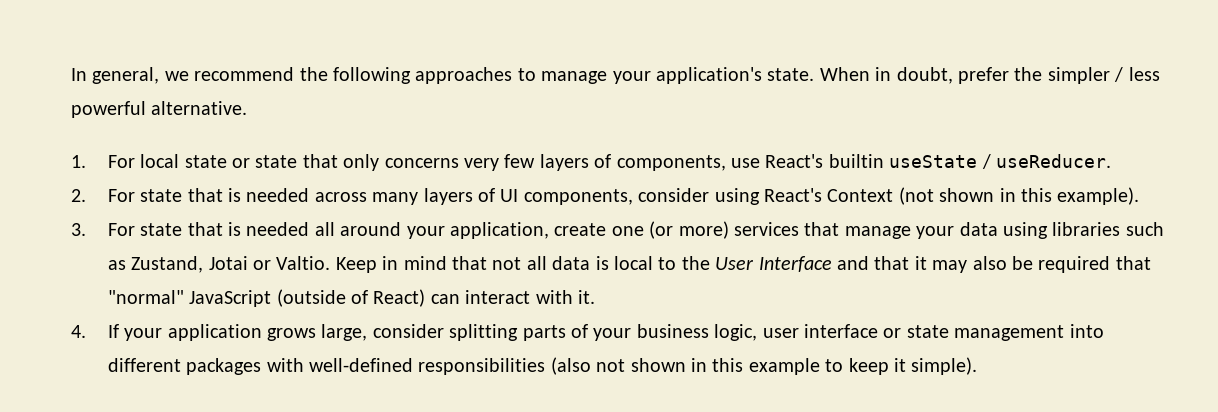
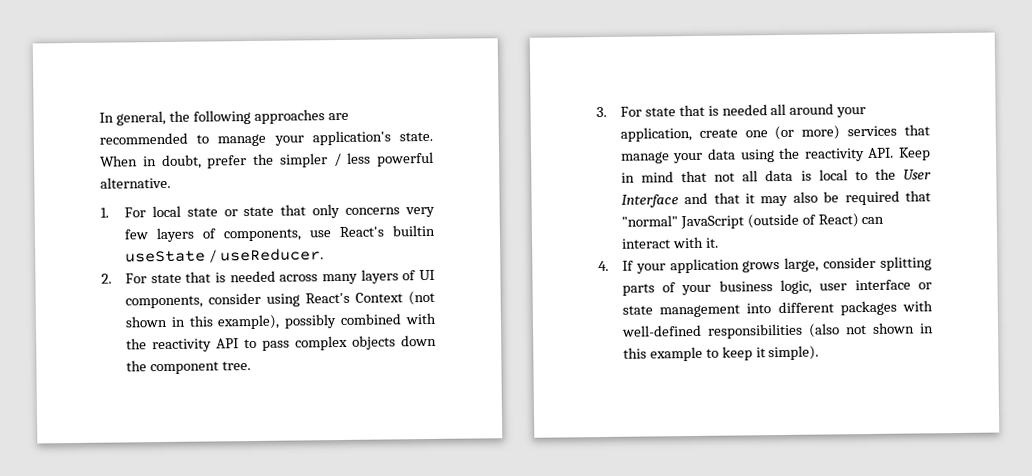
[164,67,295,81] we recommend -> (166, 118) none
(513, 75) none -> [327,112,349,121] [99,132,188,145] are recommended
[1057,187,1140,205] example). -> [217,312,436,330] [125,334,438,353] [125,360,251,375] example), possibly combined with the reactivity API to pass complex objects down the component tree.
[1052,222,1164,236] [107,256,331,273] libraries such as Zustand, Jotai or Valtio. -> [778,147,895,162] the reactivity API.

